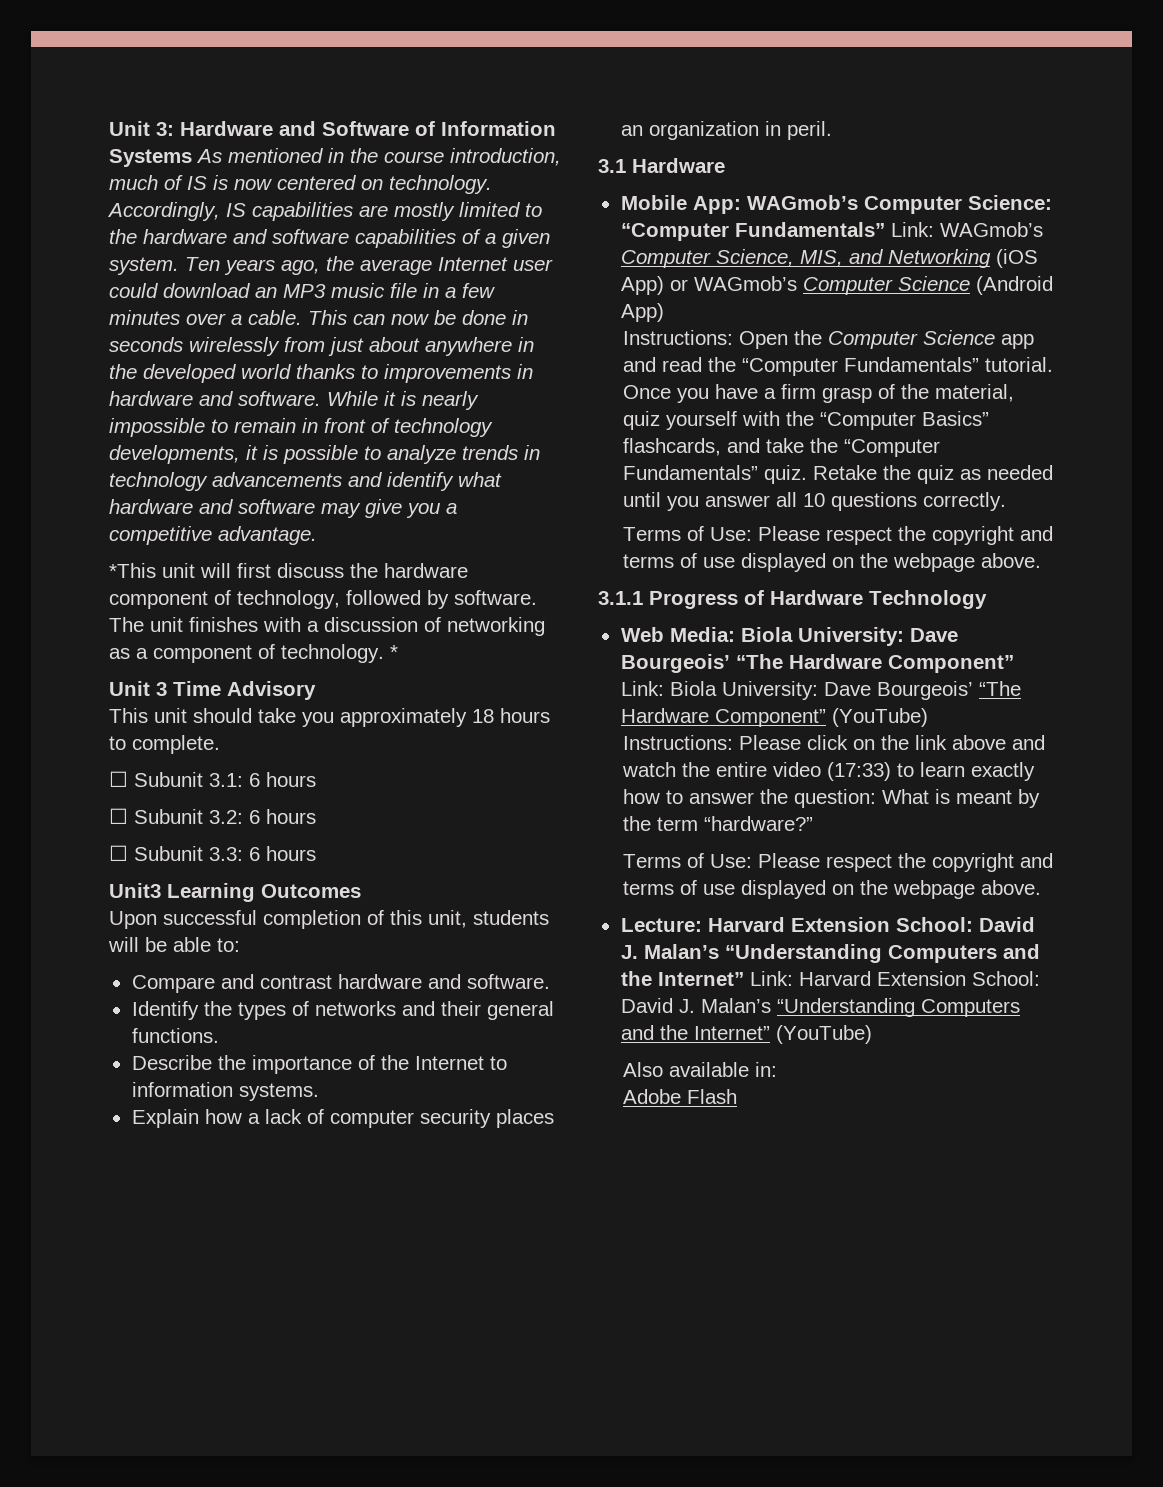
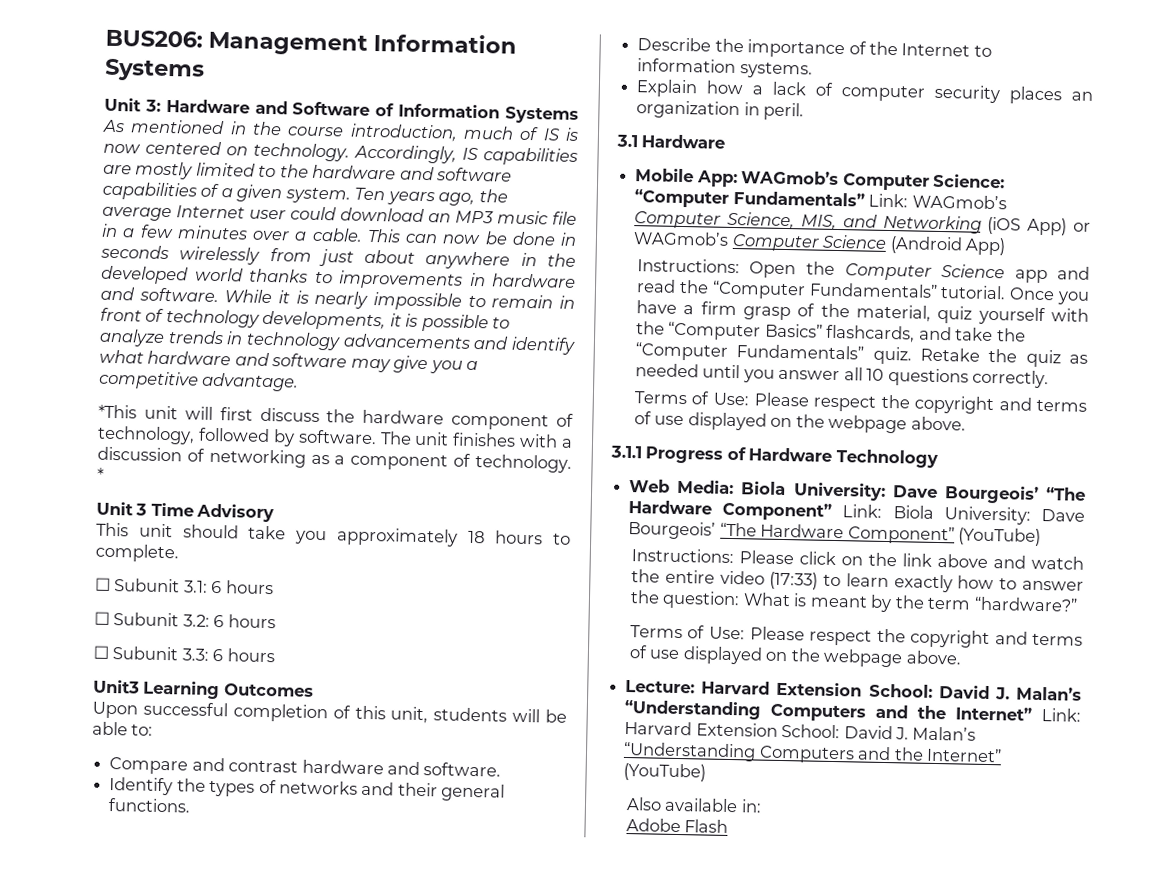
(109, 128) none -> [105,29,518,56] [104,58,205,82] BUS206: Management Information Systems //

